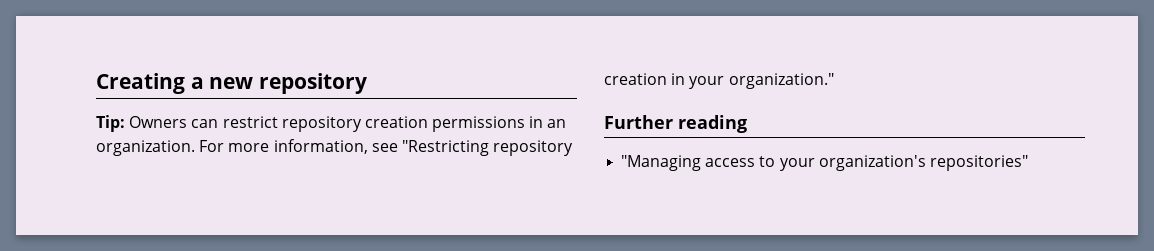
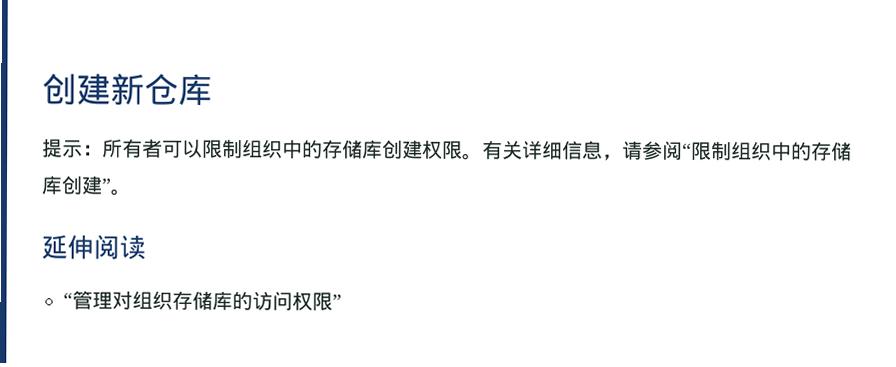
[96,73,368,94] [96,115,567,132] [96,139,574,156] [604,73,834,89] [604,115,747,133] [621,155,1028,171] Creating a new repository // Tip: Owners can restrict repository creation permissions in an organization. For more information, see "Restricting repository creation in your organization." // Further reading // "Managing access to your organization's repositories" -> [42,73,213,107] [42,138,852,161] [41,175,131,196] [41,234,146,260] [63,290,342,311] 创建新仓库 // 提示：所有者可以限制组织中的存储库创建权限。有关详细信息，请参阅“限制组织中的存储库创建”。 // 延伸阅读 // “管理对组织存储库的访问权限”

